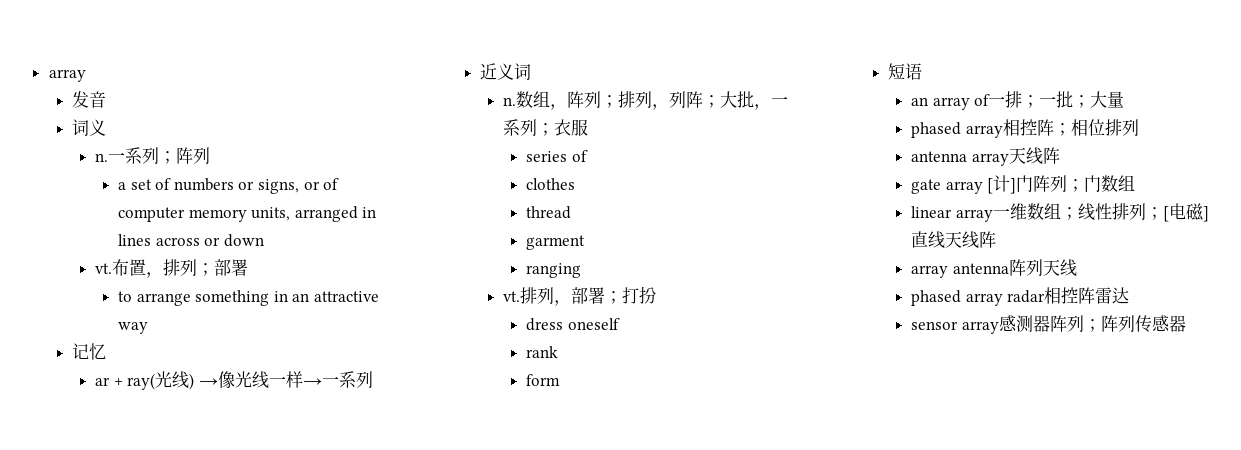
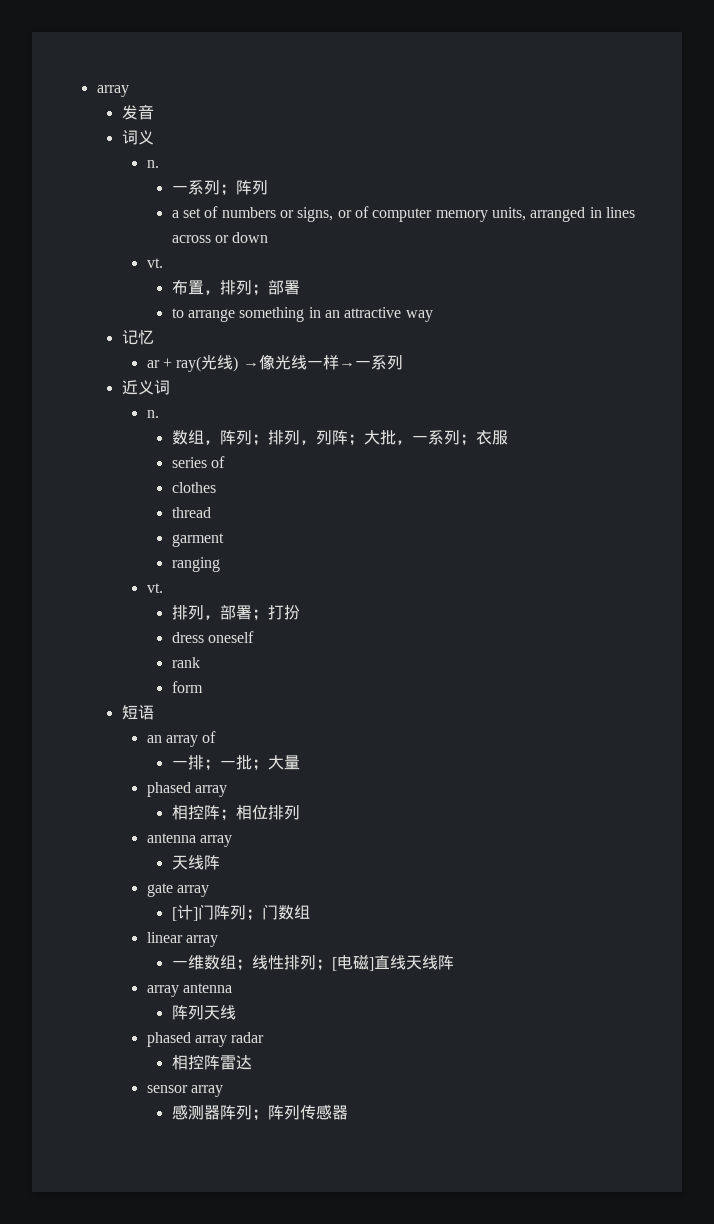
(108, 157) none -> (159, 164) //
(112, 268) none -> (163, 263) //
(516, 101) none -> (159, 414) //
(520, 296) none -> (163, 588) //
(991, 100) none -> (217, 737) //
(1003, 131) none -> (227, 791) //
(1009, 159) none -> (232, 841) //
(983, 187) none -> (209, 891) //
(993, 215) none -> (218, 941) //
(1009, 268) none -> (232, 988) //
(1046, 296) none -> (265, 1037) //
(999, 327) none -> (223, 1091) //

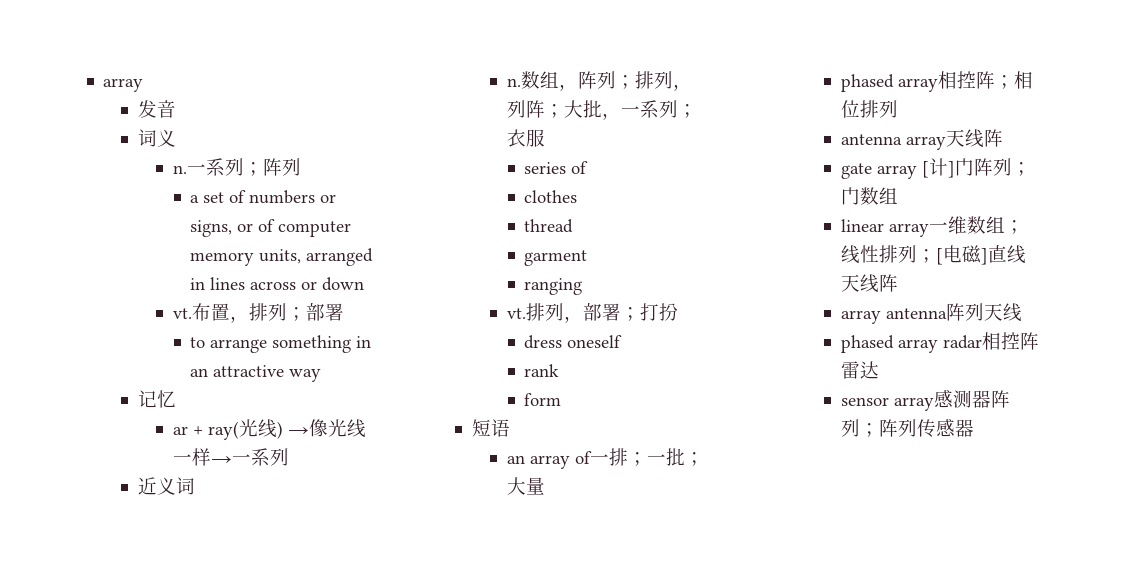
(159, 164) // -> (187, 169) none
(163, 263) // -> (192, 313) none
(159, 414) // -> (521, 82) none
(163, 588) // -> (526, 313) none
(217, 737) // -> (592, 457) none
(227, 791) // -> (938, 85) none
(232, 841) // -> (946, 143) none
(209, 891) // -> (917, 172) none
(218, 941) // -> (929, 230) none
(232, 988) // -> (947, 313) none
(265, 1037) // -> (982, 342) none
(223, 1091) // -> (934, 404) none

